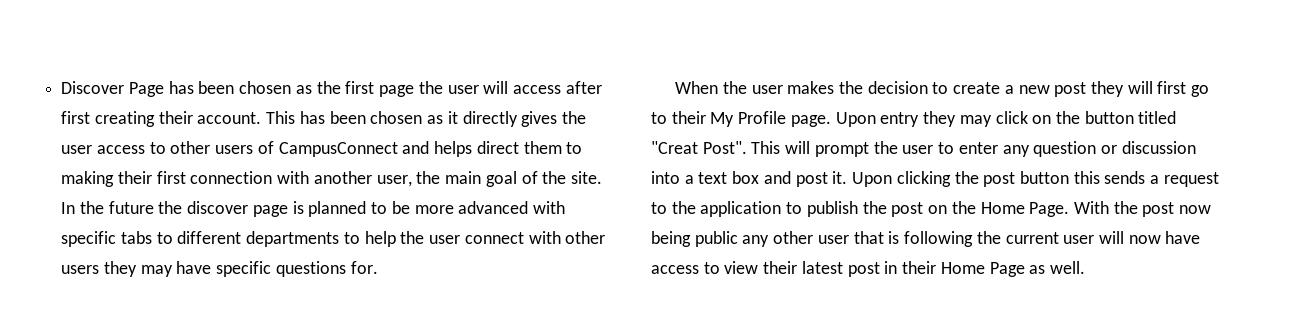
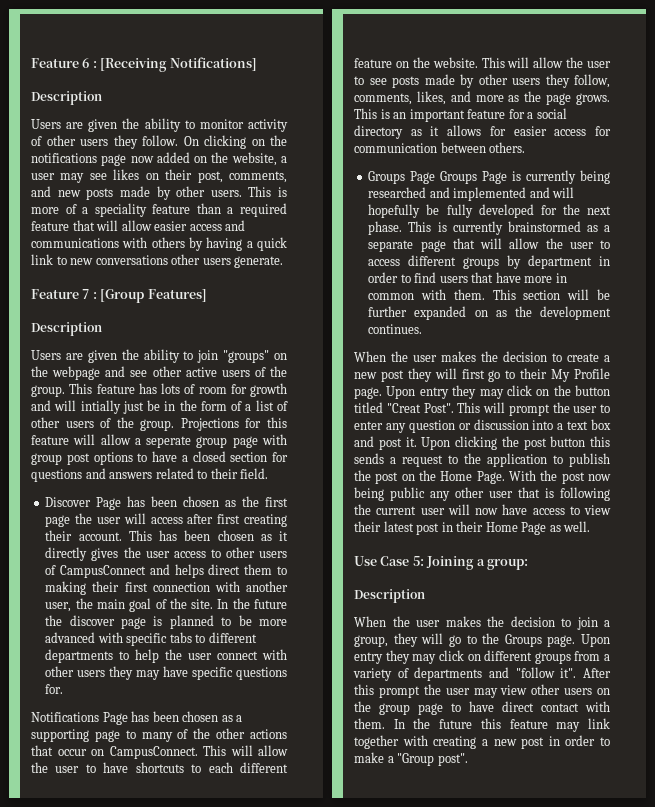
(61, 87) none -> [31,57,257,72] [31,91,102,105] [31,118,288,132] [31,135,287,149] [31,152,287,166] [31,169,287,183] [31,186,287,200] [31,203,287,217] [31,220,246,231] [31,237,287,251] [31,254,284,268] [31,289,207,303] [31,322,102,336] [31,349,287,363] [31,366,287,380] [31,383,287,397] [31,400,288,414] [31,417,287,431] [31,434,287,448] [31,451,288,465] [31,468,269,482] Feature 6 : [Receiving Notifications] // Description // Users are given the ability to monitor activity of other users they follow. On clicking on the notifications page now added on the website, a user may see likes on their post, comments, and new posts made by other users. This is more of a speciality feature than a required feature that will allow easier access and communications with others by having a quick link to new conversations other users generate. // Feature 7 : [Group Features] // Description // Users are given the ability to join "groups" on the webpage and see other active users of the group. This feature has lots of room for growth and will intially just be in the form of a list of other users of the group. Projections for this feature will allow a seperate group page with group post options to have a closed section for questions and answers related to their field. //
(378, 267) none -> [31,711,243,725] [31,728,287,742] [31,745,288,759] [31,762,288,773] [354,57,611,68] [354,74,610,88] [354,91,610,105] [354,108,567,122] [354,125,611,139] [354,142,526,153] [368,170,610,184] [368,187,575,201] [368,204,611,218] [368,221,610,235] [368,238,610,252] [368,255,610,269] [368,272,567,283] [368,289,610,300] [368,306,611,320] [368,324,423,334] // Notifications Page has been chosen as a supporting page to many of the other actions that occur on CampusConnect. This will allow the user to have shortcuts to each different feature on the website. This will allow the user to see posts made by other users they follow, comments, likes, and more as the page grows. This is an important feature for a social directory as it allows for easier access for communication between others. // Groups Page Groups Page is currently being researched and implemented and will hopefully be fully developed for the next phase. This is currently brainstormed as a separate page that will allow the user to access different groups by department in order to find users that have more in common with them. This section will be further expanded on as the development continues.
(1085, 267) none -> [354,556,528,570] [354,589,425,603] [354,616,610,630] [354,633,610,647] [354,650,610,664] [353,667,611,681] [354,684,610,698] [354,701,610,715] [354,718,610,732] [354,735,610,749] [354,752,468,766] // Use Case 5: Joining a group: // Description // When the user makes the decision to join a group, they will go to the Groups page. Upon entry they may click on different groups from a variety of departments and "follow it". After this prompt the user may view other users on the group page to have direct contact with them. In the future this feature may link together with creating a new post in order to make a "Group post".

